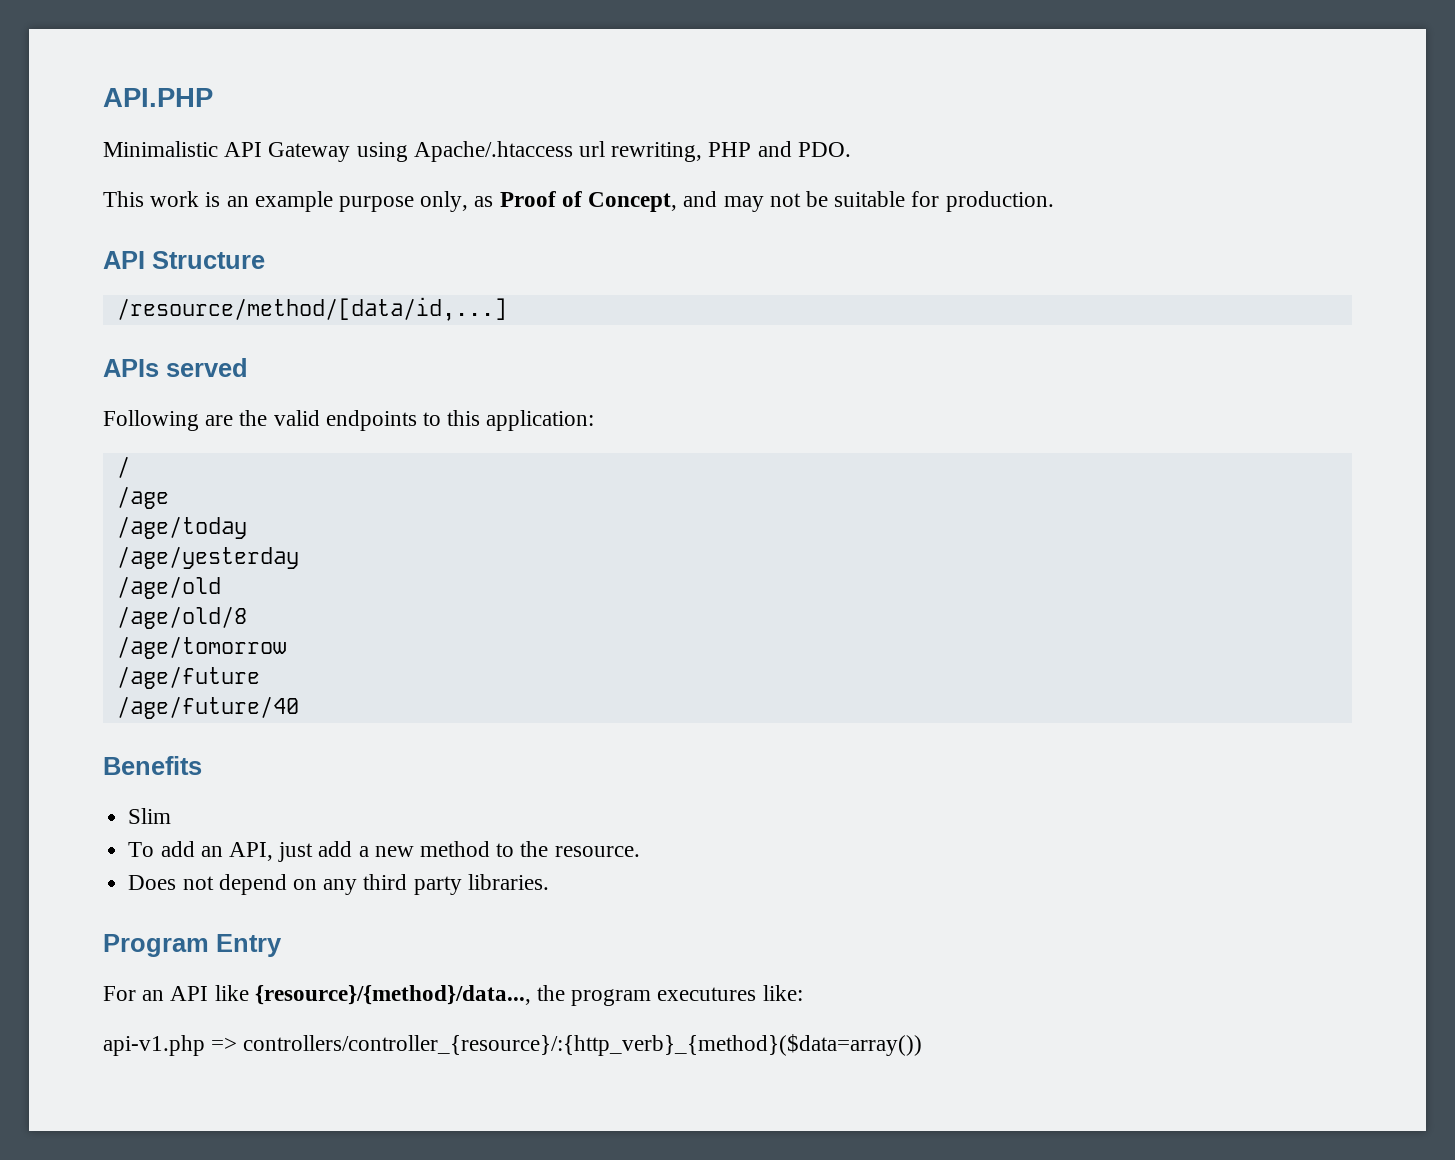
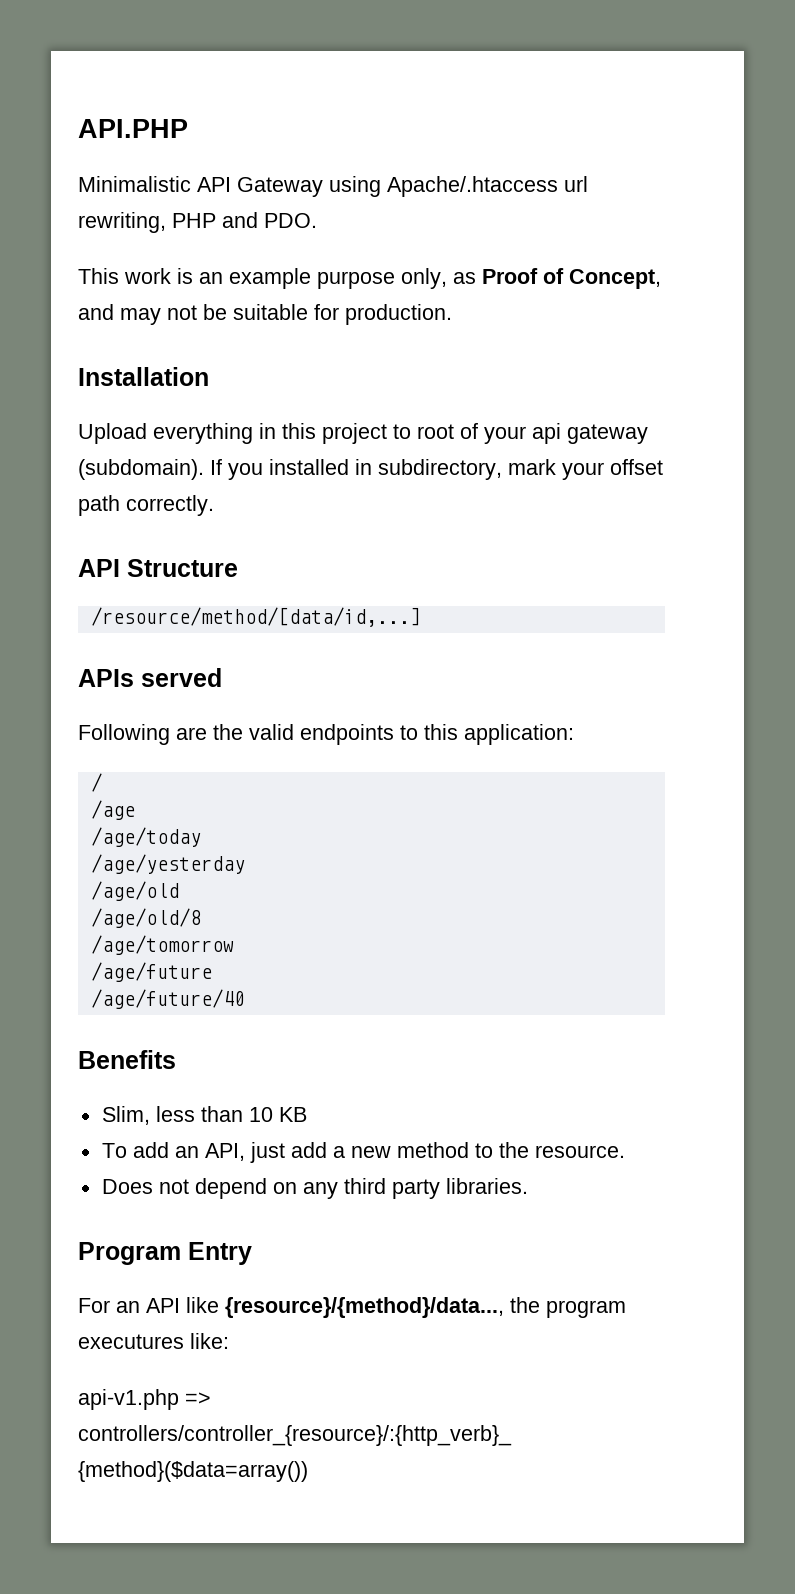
(1054, 201) none -> [78,367,209,386] [78,423,648,444] [78,459,663,480] [78,495,214,516] // Installation // Upload everything in this project to root of your api gateway (subdomain). If you installed in subdirectory, mark your offset path correctly.
[128,808,172,824] Slim -> [101,1106,307,1125] Slim, less than 10 KB

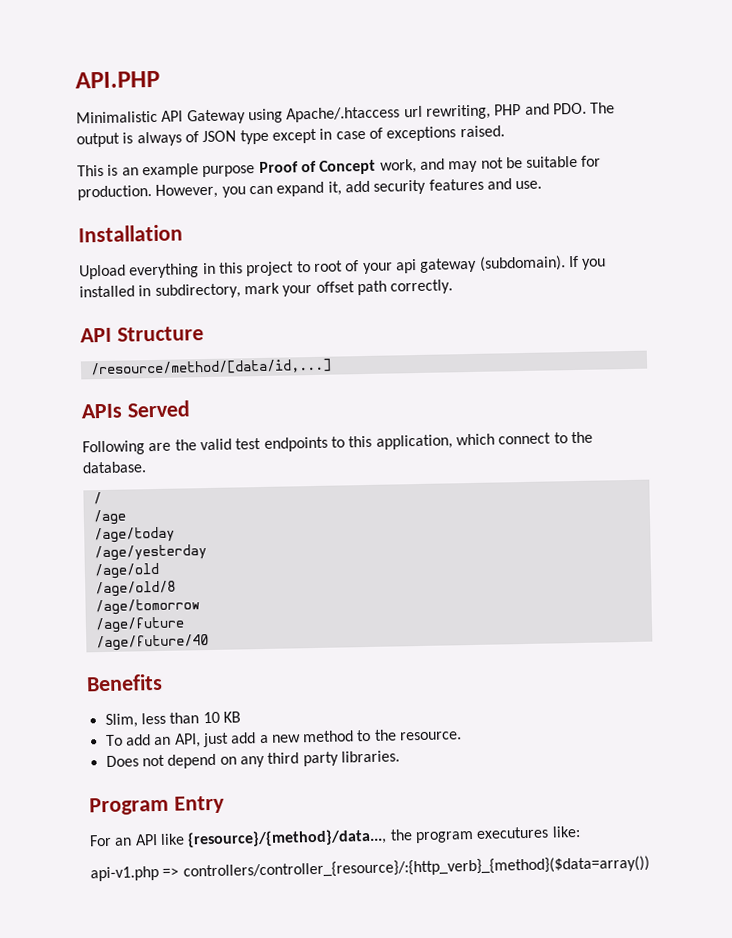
(317, 220) none -> [590,102,616,114] [76,125,505,148] The output is always of JSON type except in case of exceptions raised.
[124,268,171,284] work -> (104, 170) none
[401,268,661,289] only, as Proof of Concept, -> [258,158,417,175] Proof of Concept work,
(452, 314) none -> [155,178,543,199] However, you can expand it, add security features and use.
[141,668,222,687] served -> [126,400,190,418] Served
(294, 732) none -> [235,437,262,450] test
[464,724,574,745] application: -> [375,431,593,450] [82,461,147,474] application, which connect to the database.

